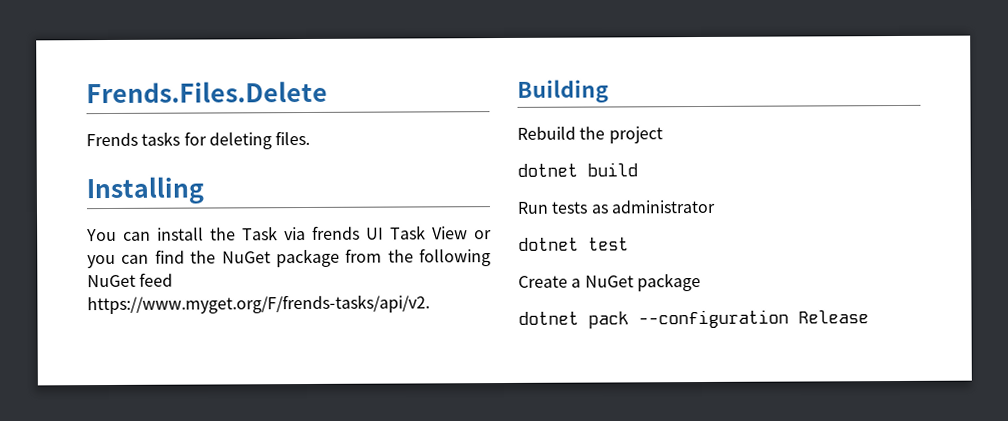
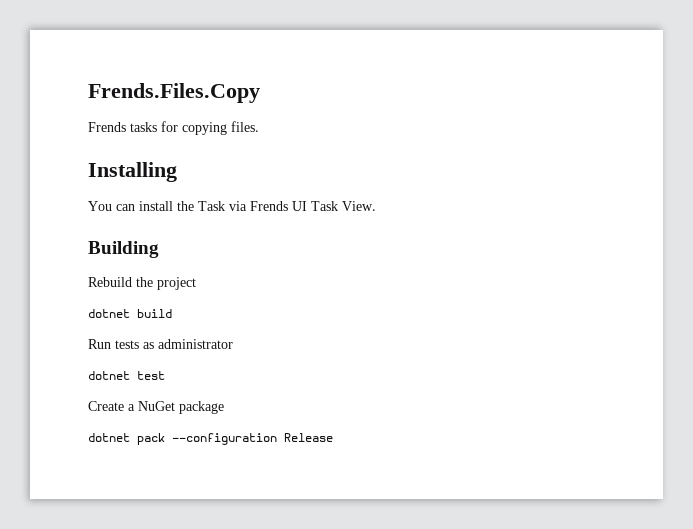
[86,80,328,104] Frends.Files.Delete -> [88,83,260,103] Frends.Files.Copy
[208,132,272,150] deleting -> [182,122,227,135] copying
[312,225,360,240] frends -> [250,201,288,211] Frends
[432,226,492,240] [87,248,491,269] [87,272,174,288] [87,294,430,315] View or you can find the NuGet package from the following NuGet feed https://www.myget.org/F/frends-tasks/api/v2. -> [342,201,376,211] View.

